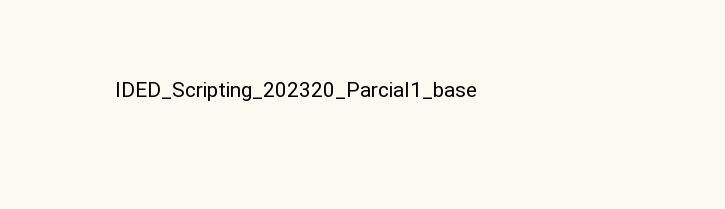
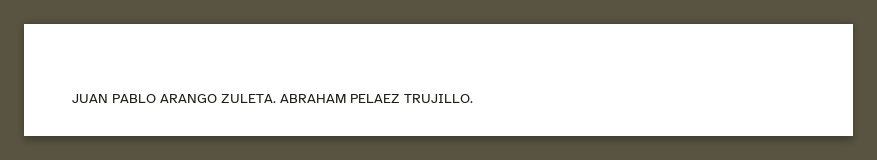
[115,82,477,101] IDED_Scripting_202320_Parcial1_base -> [72,94,473,103] JUAN PABLO ARANGO ZULETA. ABRAHAM PELAEZ TRUJILLO.

